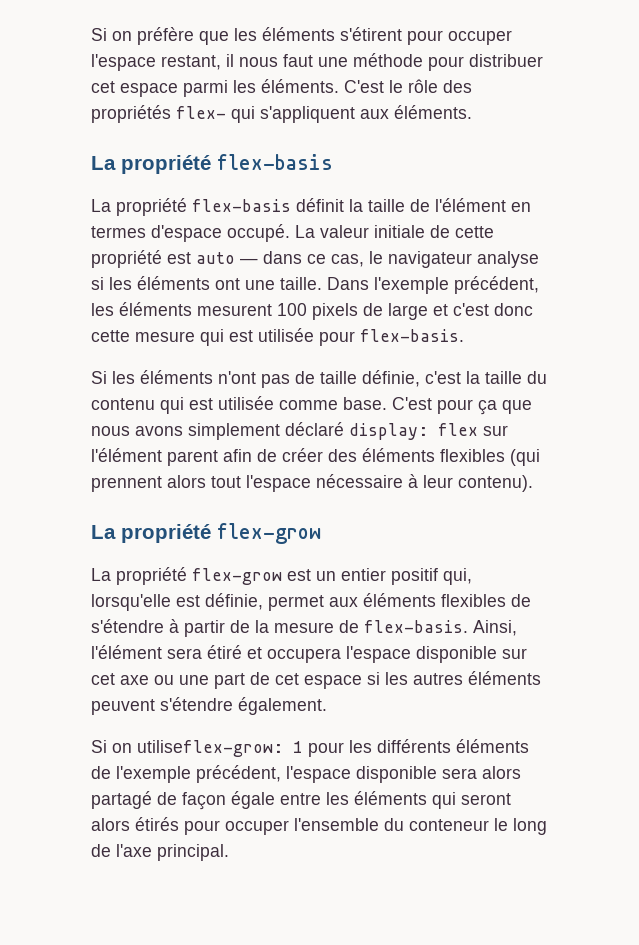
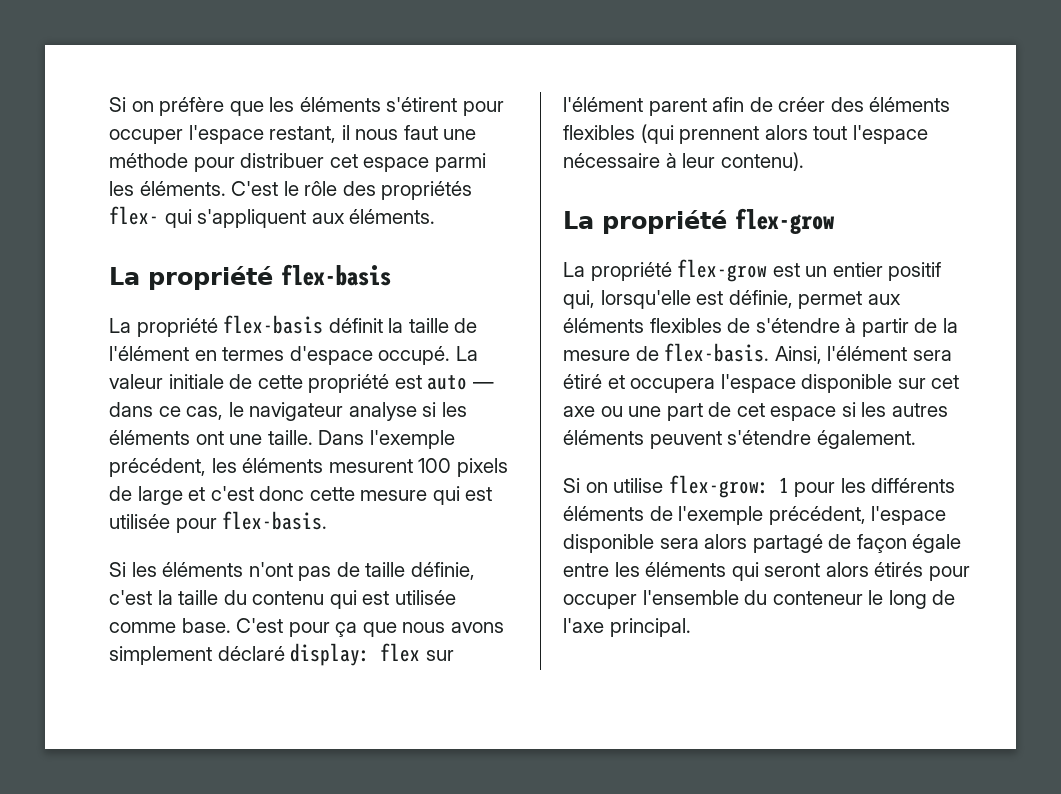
[137,740,283,757] utiliseflex-grow: -> [613,475,769,498] utilise flex-grow:

